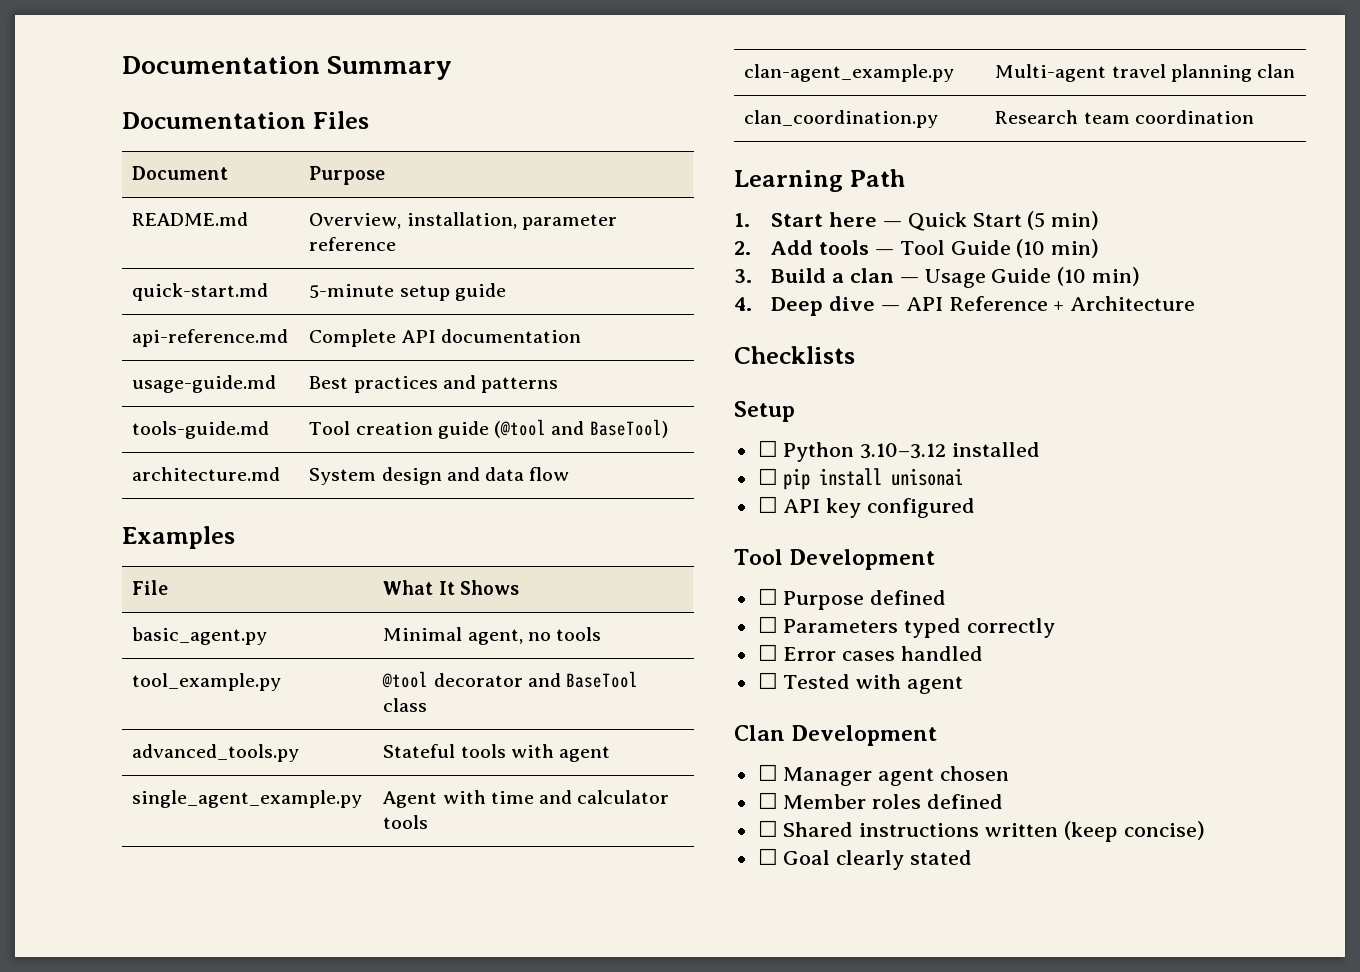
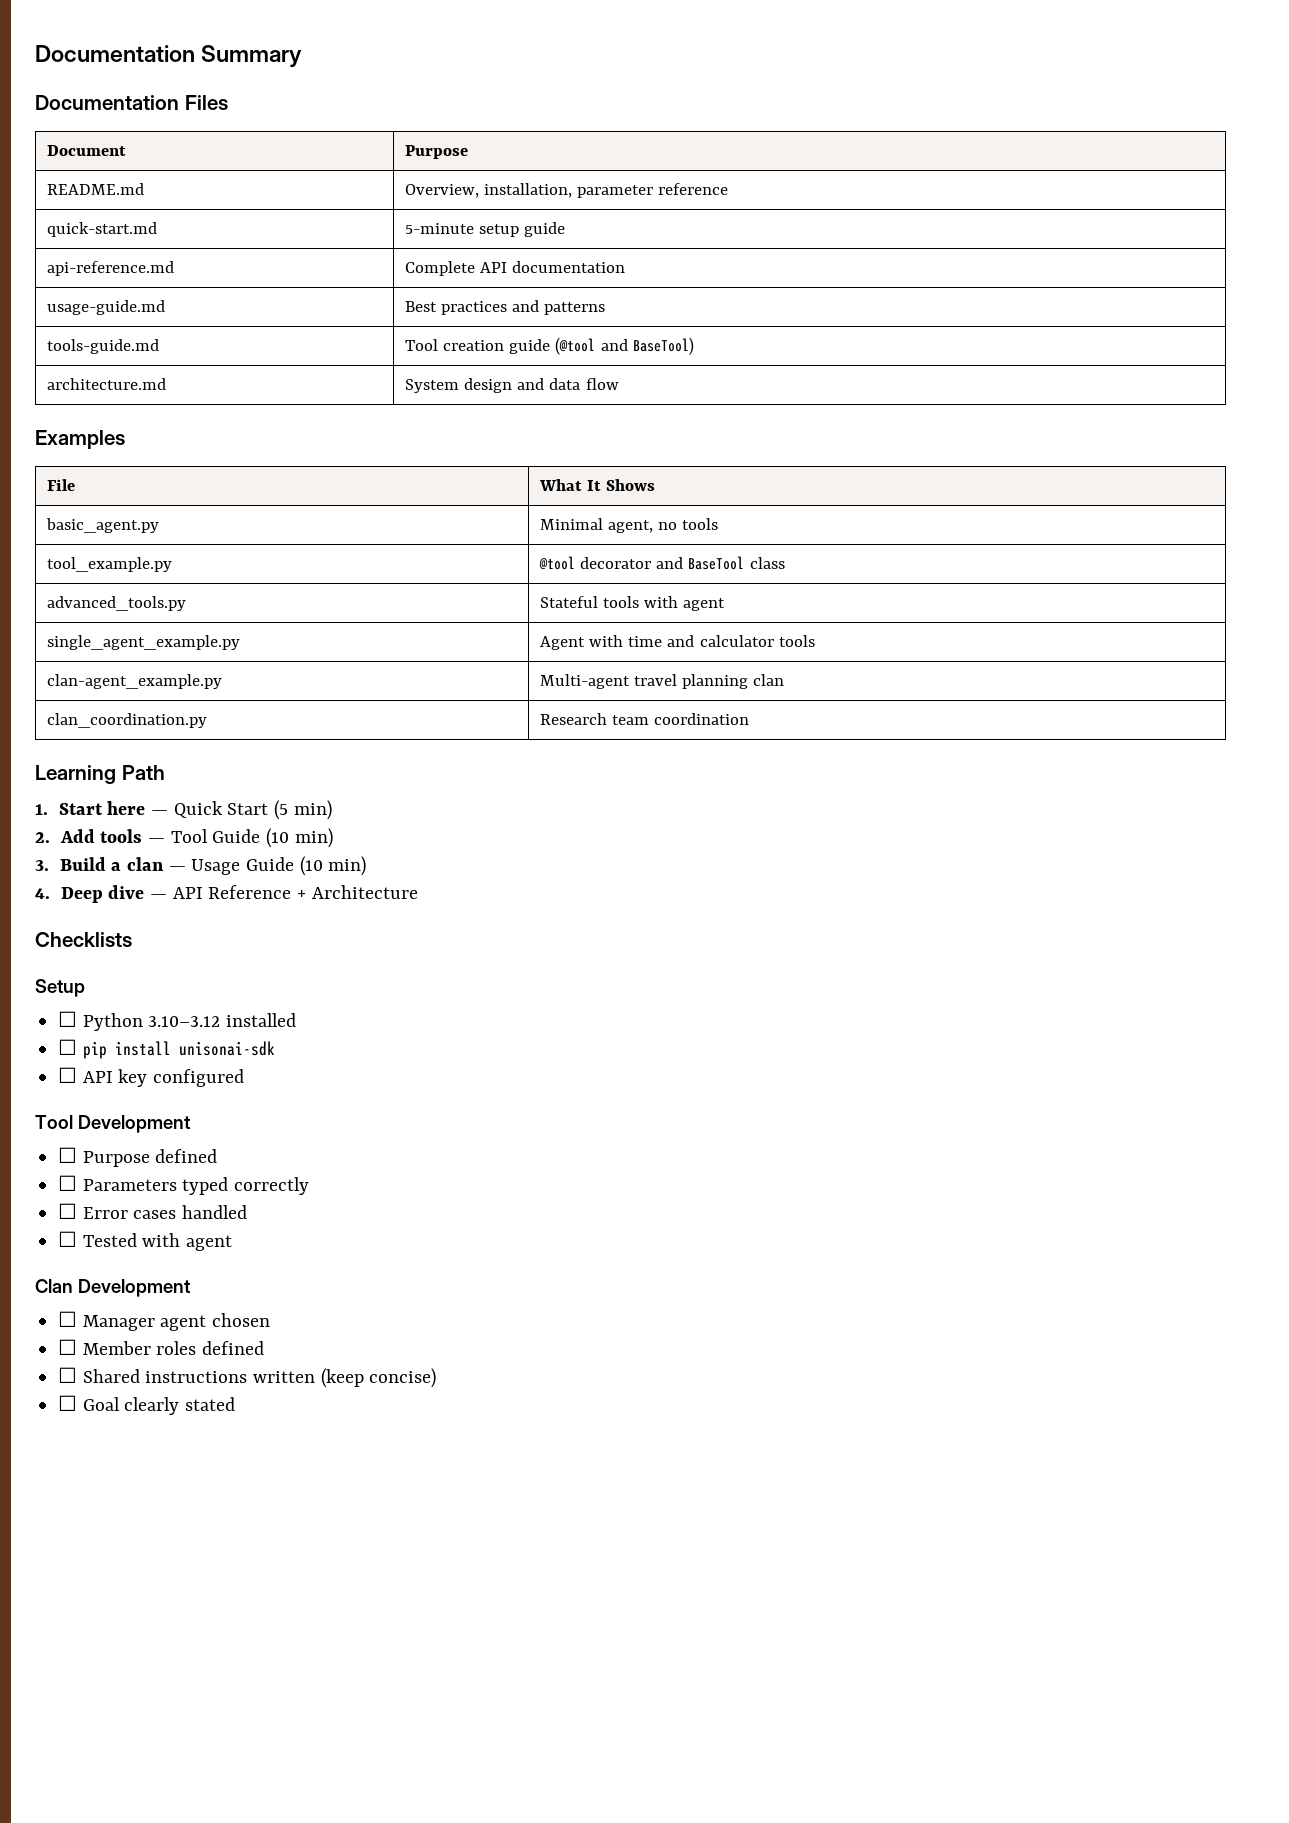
[891,468,964,486] unisonai -> [178,1041,275,1056] unisonai-sdk

